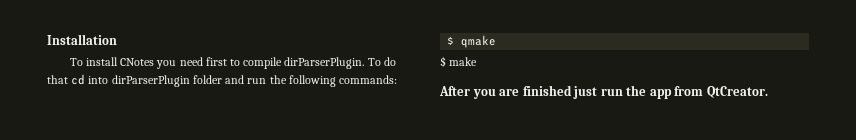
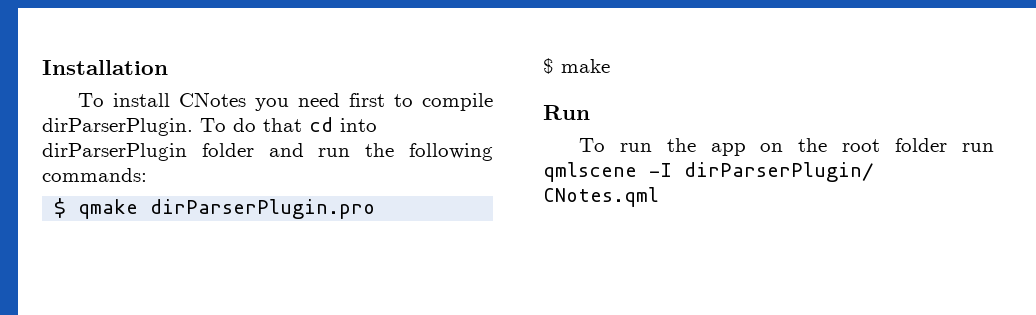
(497, 41) none -> [150,199,376,219] dirParserPlugin.pro
[439,85,768,99] After you are finished just run the app from QtCreator. -> [543,105,590,120] [578,138,994,156] [543,162,874,182] [543,187,659,207] Run // To run the app on the root folder run qmlscene -I dirParserPlugin/ CNotes.qml

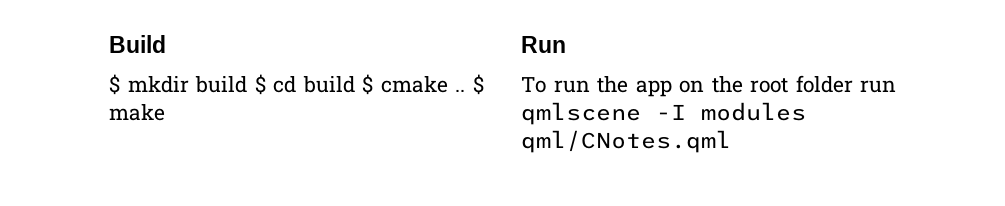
[42,60,168,75] [77,92,493,111] [42,117,377,136] [42,143,494,161] [42,168,147,182] [54,198,376,219] Installation // To install CNotes you need first to compile dirParserPlugin. To do that cd into dirParserPlugin folder and run the following commands: // $ qmake dirParserPlugin.pro // -> [109,35,166,53] [109,74,466,95] Build // $ mkdir build $ cd build $ cmake ..
[684,162,874,182] [543,187,659,207] dirParserPlugin/ CNotes.qml -> [701,102,806,121] [521,130,731,153] modules qml/CNotes.qml

